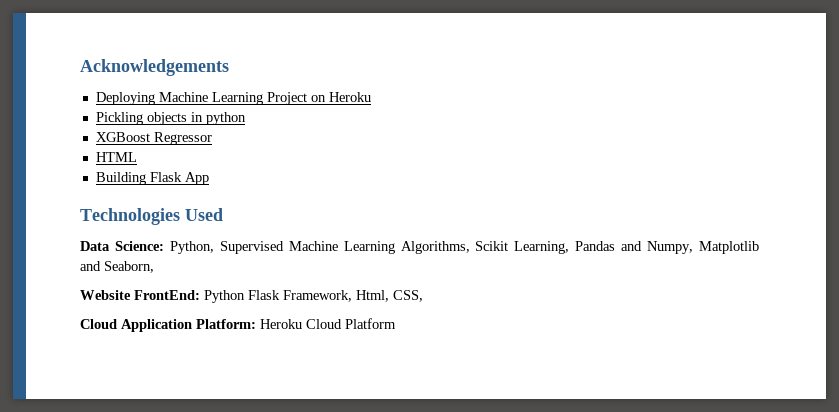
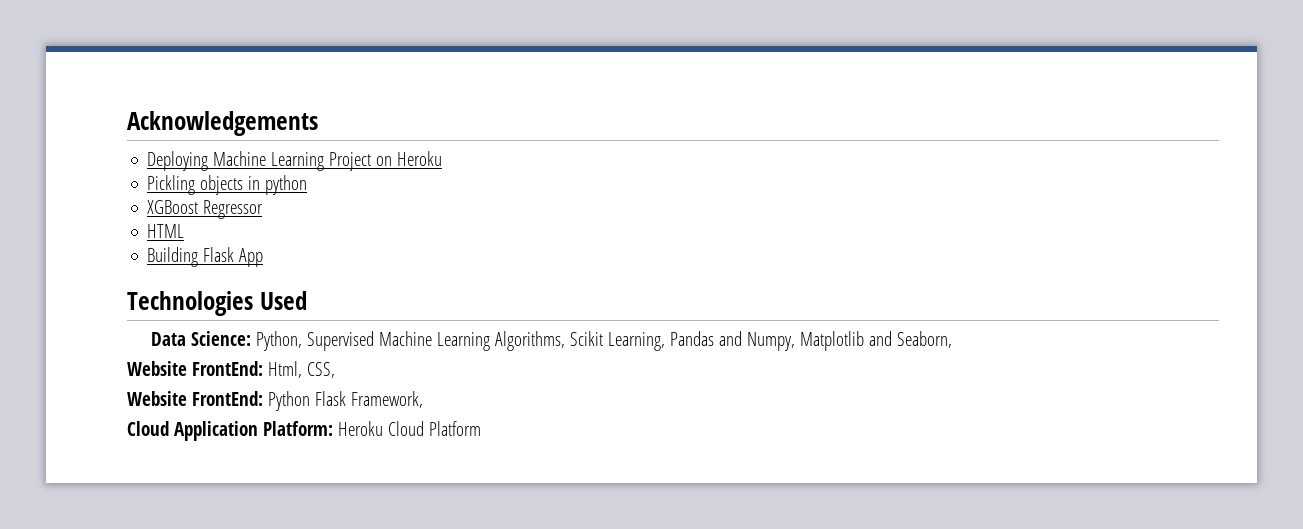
(154, 267) none -> [127,361,335,378] // Website FrontEnd: Html, CSS,
[356,290,423,302] Html, CSS, -> (423, 399) none

